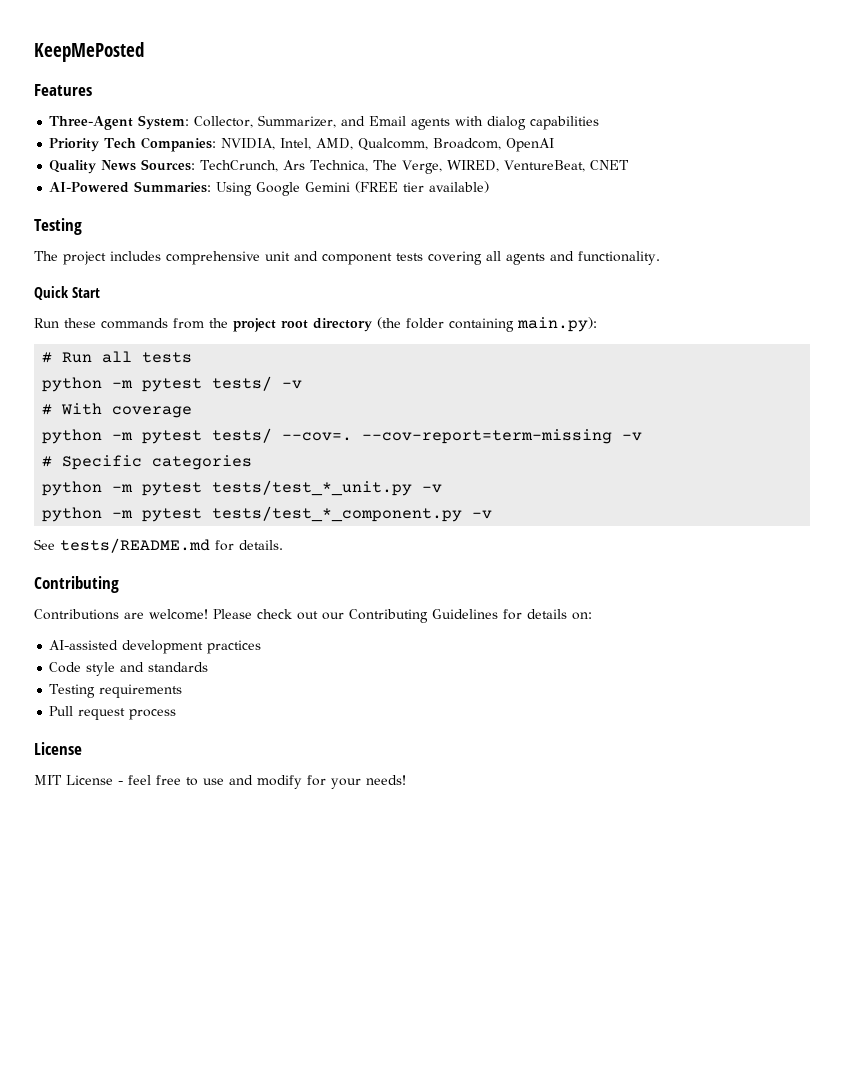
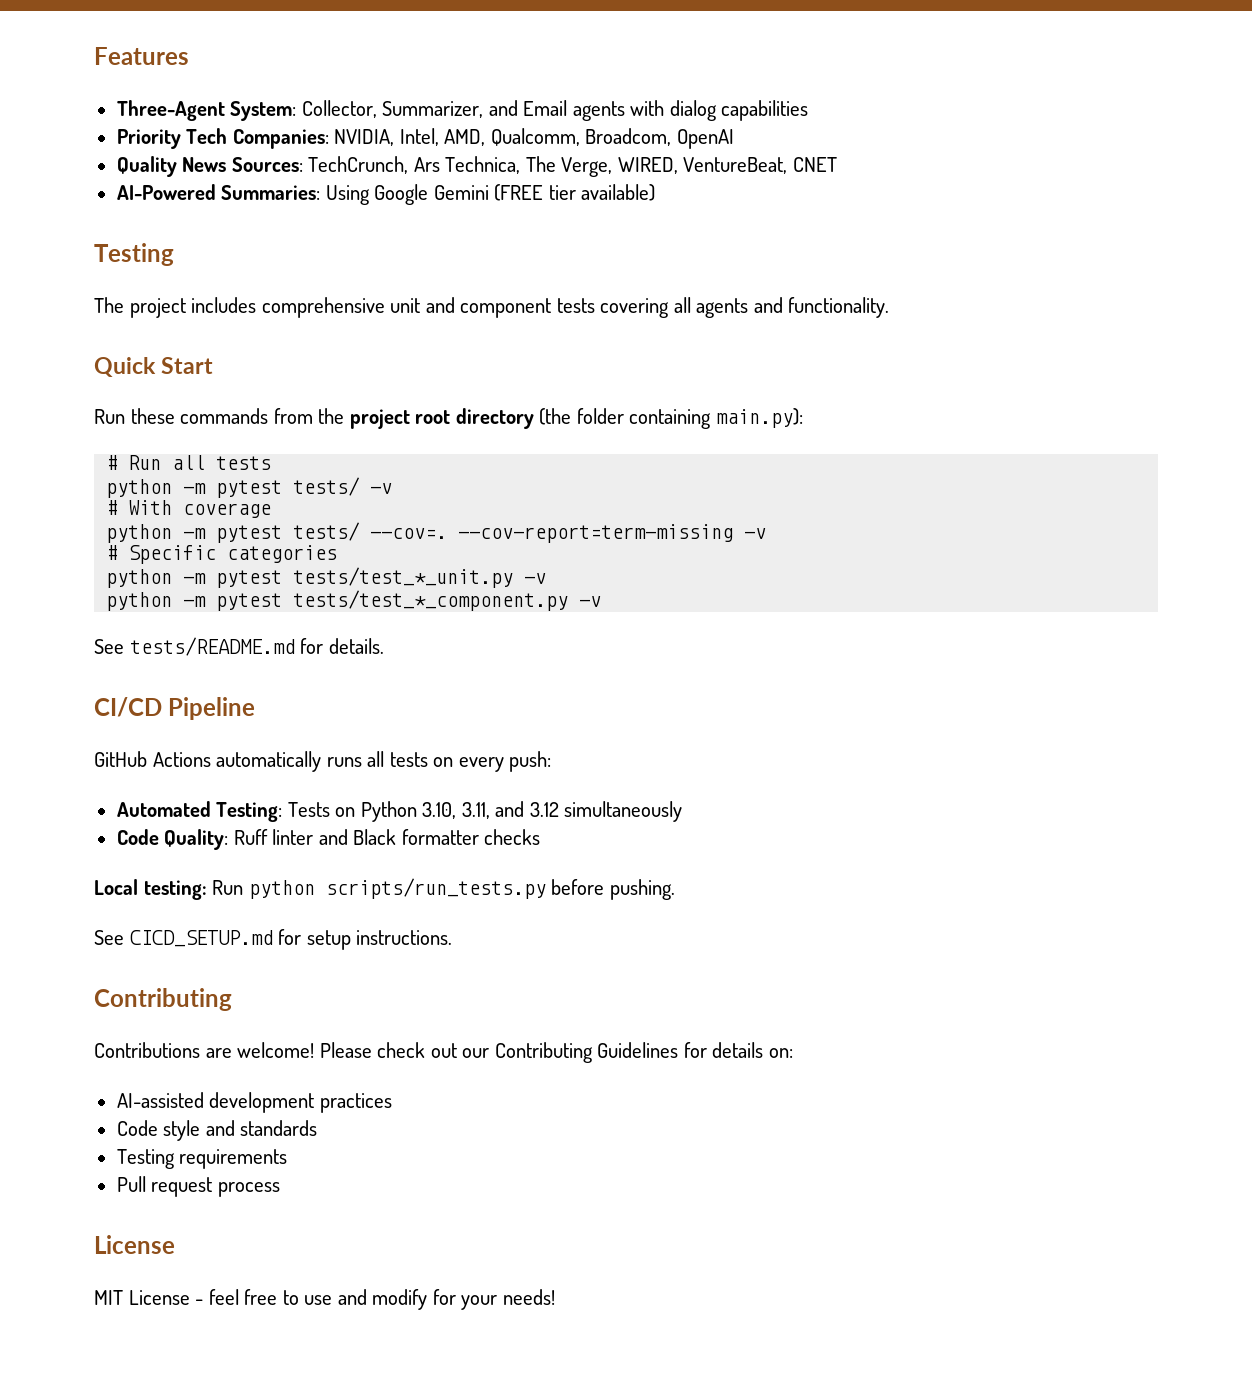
[34,42,144,62] KeepMePosted // -> (94, 56) none
(283, 545) none -> [94,697,256,720] [94,751,552,772] [116,801,683,822] [116,829,541,850] [94,878,675,900] [94,929,453,950] // CI/CD Pipeline // GitHub Actions automatically runs all tests on every push: // Automated Testing: Tests on Python 3.10, 3.11, and 3.12 simultaneously // Code Quality: Ruff linter and Black formatter checks // Local testing: Run python scripts/run_tests.py before pushing. // See CICD_SETUP.md for setup instructions.

